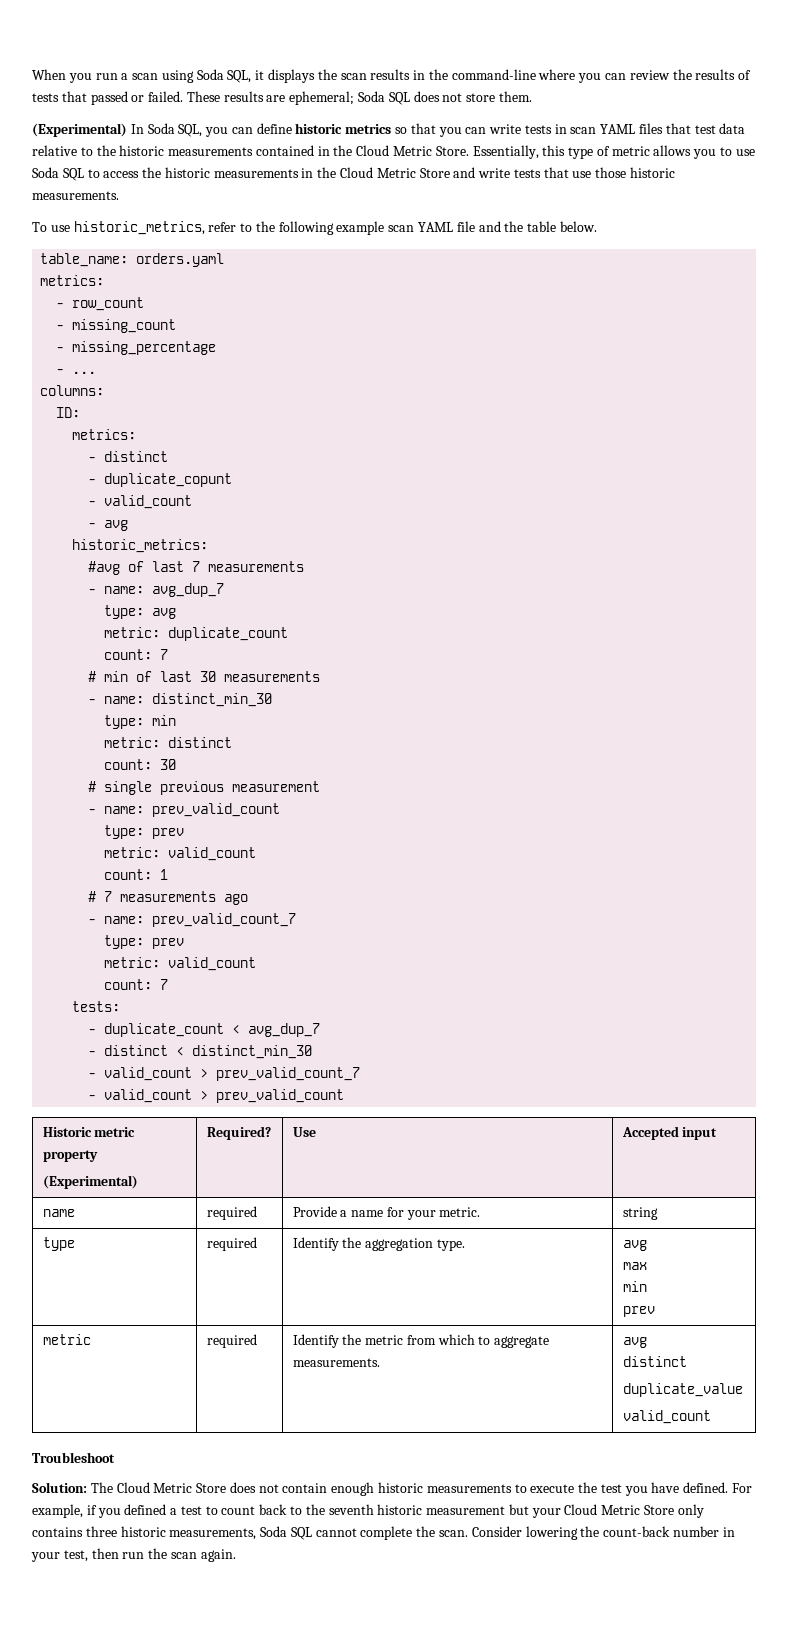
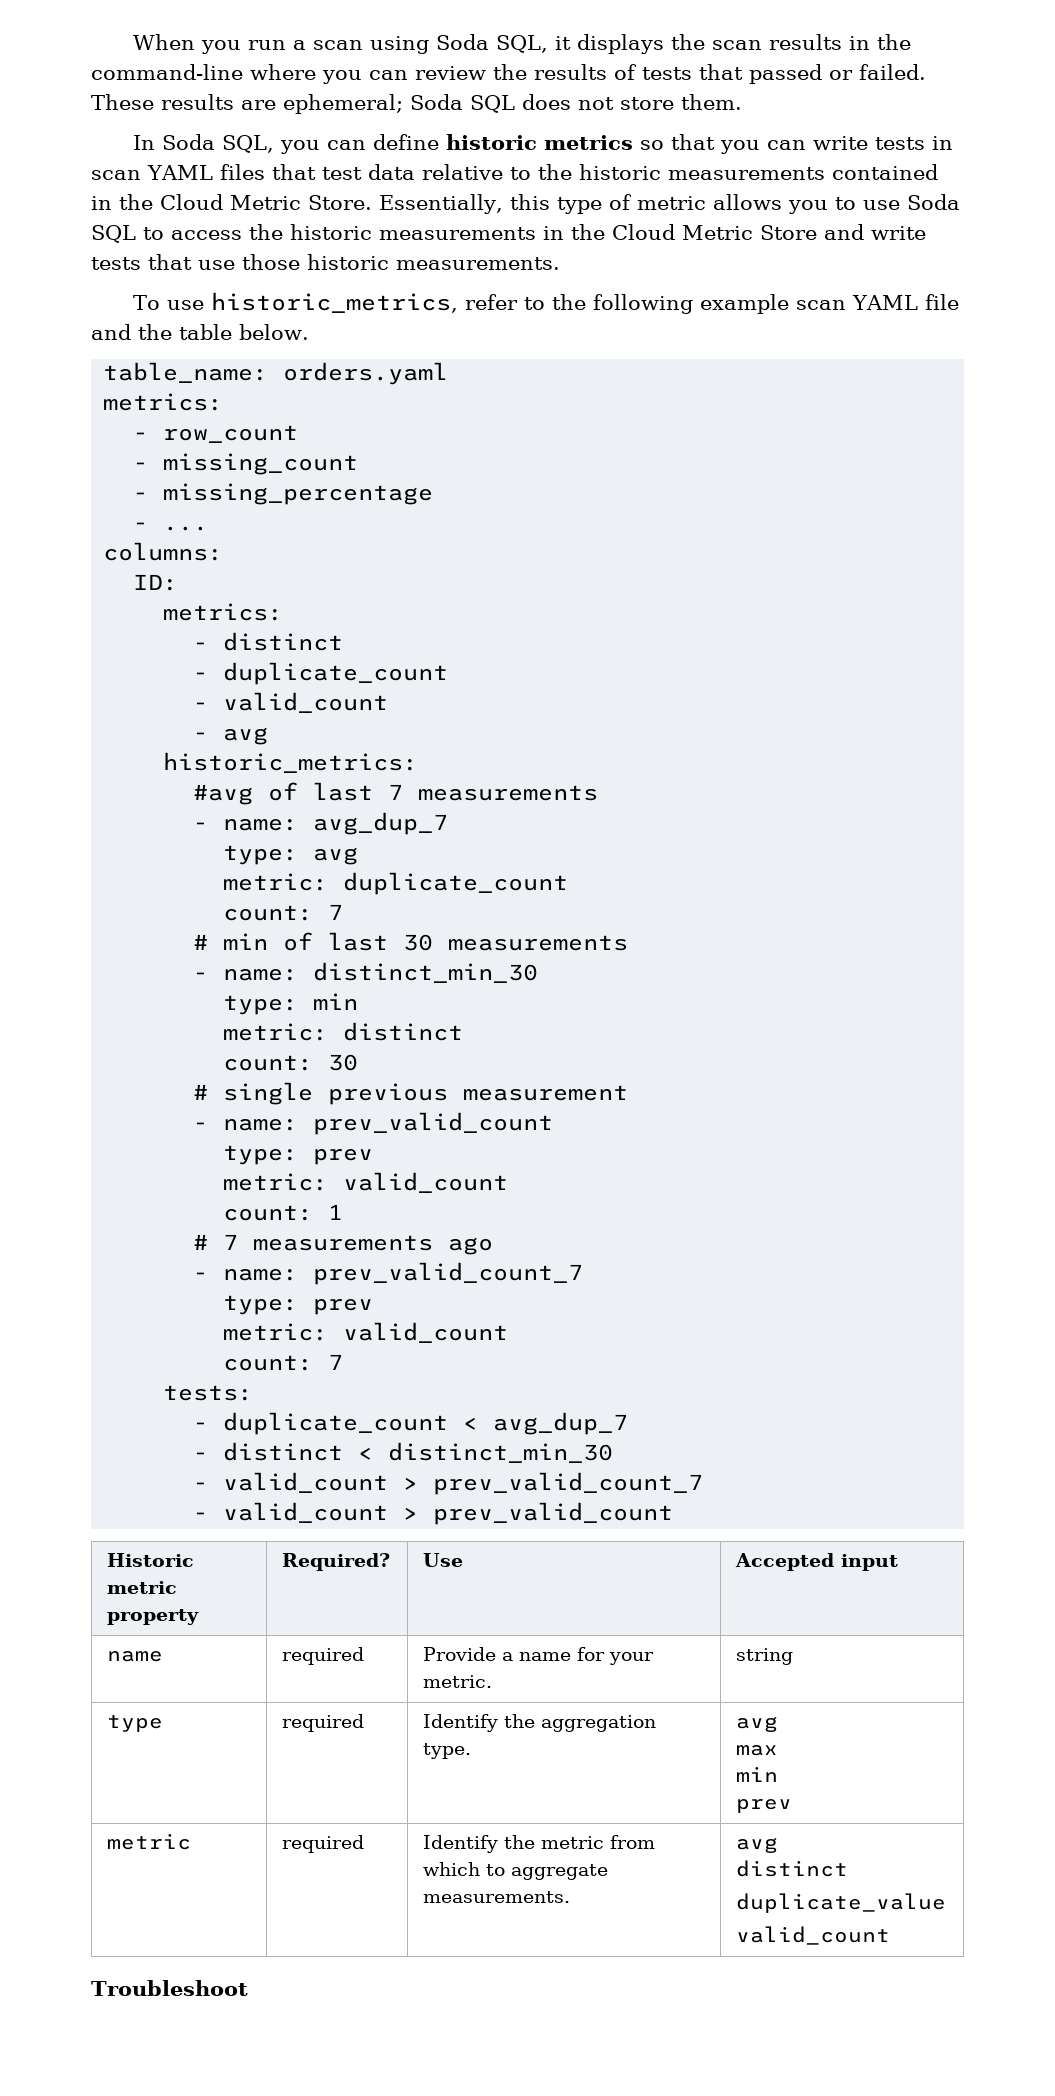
[32,123,127,137] (Experimental) -> (742, 102) none
[104,473,233,487] duplicate_copunt -> [223,662,449,685] duplicate_count
[42,1175,138,1189] // (Experimental) -> (199, 1617) none
[32,1482,753,1496] [32,1504,704,1518] [32,1526,735,1540] [31,1548,236,1562] // Solution: The Cloud Metric Store does not contain enough historic measurements to execute the test you have defined. For example, if you defined a test to count back to the seventh historic measurement but your Cloud Metric Store only contains three historic measurements, Soda SQL cannot complete the scan. Consider lowering the count-back number in your test, then run the scan again. -> (248, 1988) none

